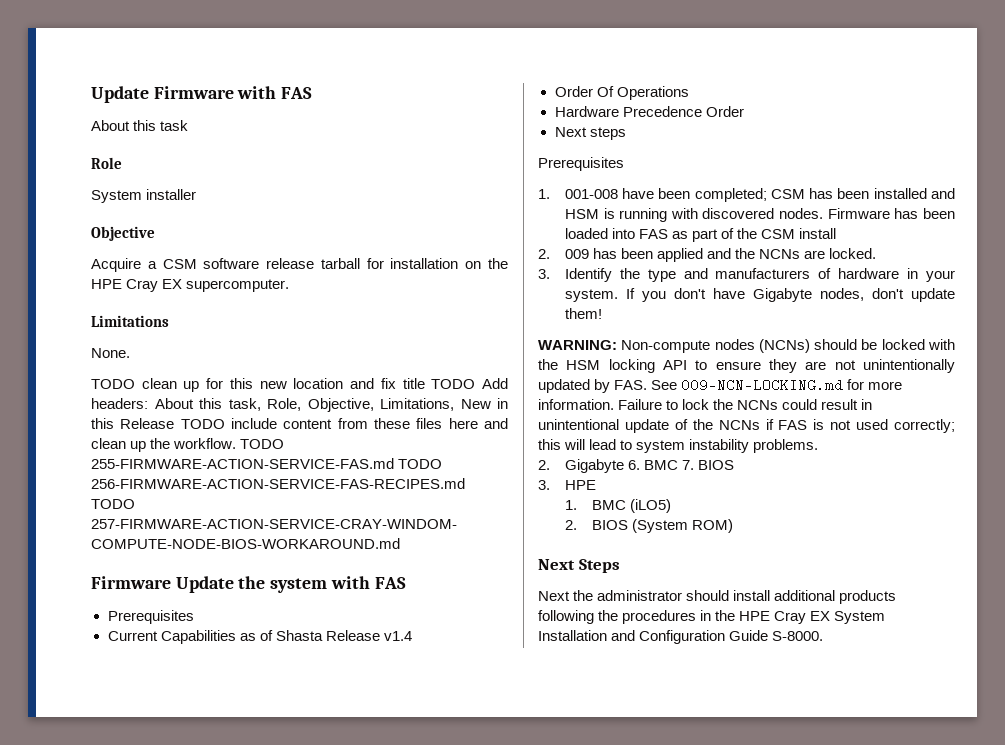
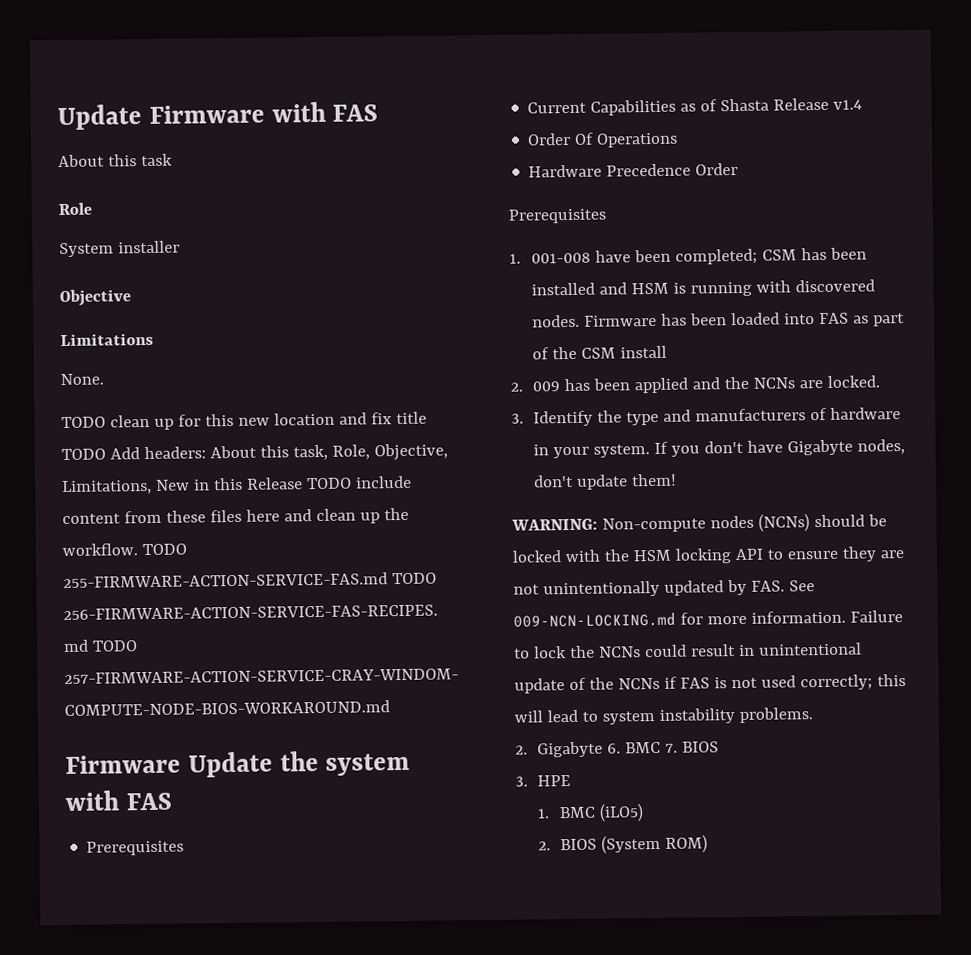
[91,258,508,272] [91,279,290,292] // Acquire a CSM software release tarball for installation on the HPE Cray EX supercomputer. -> (131, 298) none
[554,127,626,140] // Next steps -> (739, 169) none
[538,559,620,573] [538,590,897,604] [538,610,886,624] [538,630,824,644] // Next Steps // Next the administrator should install additional products following the procedures in the HPE Cray EX System Installation and Configuration Guide S-8000. -> (708, 843) none

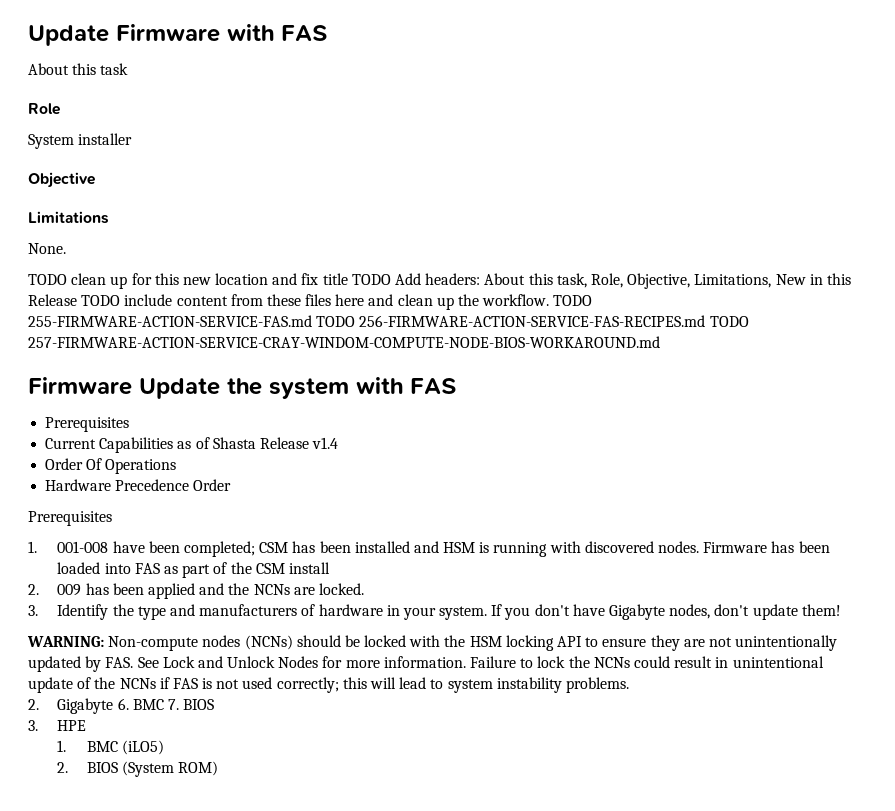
[513,612,676,628] 009-NCN-LOCKING.md -> [162,656,319,668] Lock and Unlock Nodes

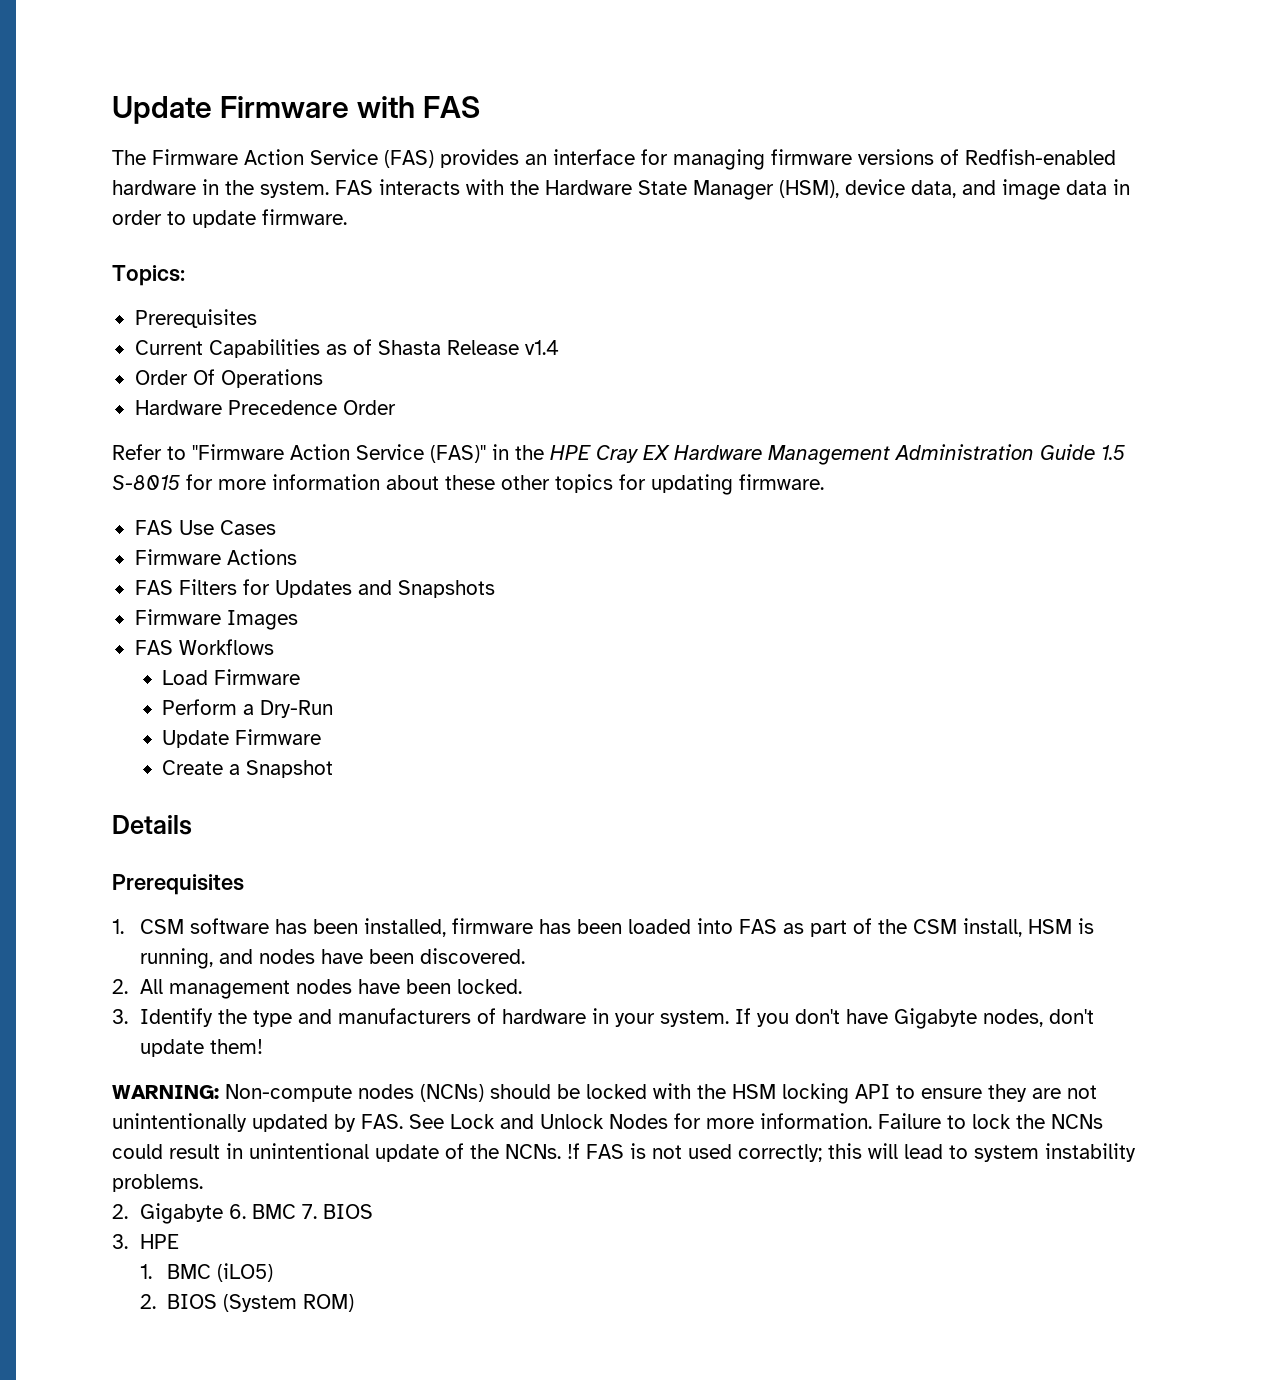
[28,63,129,75] [28,103,60,115] [28,133,133,149] [28,172,95,188] [28,211,109,224] [28,243,66,254] [28,273,851,289] [28,294,593,310] [28,315,749,327] [28,336,660,348] [28,377,456,399] About this task // Role // System installer // Objective // Limitations // None. // TODO clean up for this new location and fix title TODO Add headers: About this task, Role, Objective, Limitations, New in this Release TODO include content from these files here and clean up the workflow. TODO 255-FIRMWARE-ACTION-SERVICE-FAS.md TODO 256-FIRMWARE-ACTION-SERVICE-FAS-RECIPES.md TODO 257-FIRMWARE-ACTION-SERVICE-CRAY-WINDOM-COMPUTE-NODE-BIOS-WORKAROUND.md // Firmware Update the system with FAS -> [112,149,1116,170] [112,179,1130,200] [112,209,347,228] [112,265,185,286] The Firmware Action Service (FAS) provides an interface for managing firmware versions of Redfish-enabled hardware in the system. FAS interacts with the Hardware State Manager (HSM), device data, and image data in order to update firmware. // Topics:
[28,511,112,526] [28,541,768,557] Prerequisites // 1. 001-008 have been completed; CSM has been installed and HSM is running with discovered nodes. Firmware -> [112,444,1125,465] [112,474,824,495] [134,520,276,535] [134,549,297,565] [134,579,495,598] [134,609,298,630] [134,639,274,655] [162,669,301,685] [162,699,334,718] [162,729,322,748] [162,760,334,778] [112,815,192,835] [112,874,244,895] [112,918,533,937] Refer to "Firmware Action Service (FAS)" in the HPE Cray EX Hardware Management Administration Guide 1.5 S-8015 for more information about these other topics for updating firmware. // FAS Use Cases // Firmware Actions // FAS Filters for Updates and Snapshots // Firmware Images // FAS Workflows // Load Firmware // Perform a Dry-Run // Update Firmware // Create a Snapshot // Details // Prerequisites // 1. CSM software has been installed, firmware
[288,562,330,574] [28,583,315,599] install // 2. 009 has been applied and the NCNs are -> [962,918,1094,937] [139,948,525,969] [112,979,451,999] install, HSM is running, and nodes have been discovered. // 2. All management nodes have been
[119,677,170,689] NCNs if -> [505,1143,580,1159] NCNs. !f

